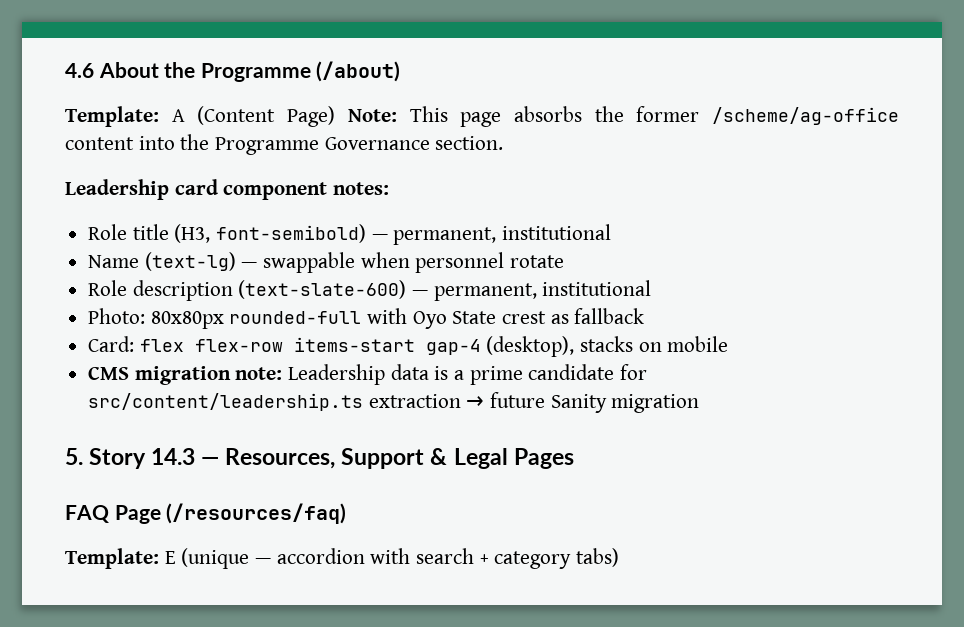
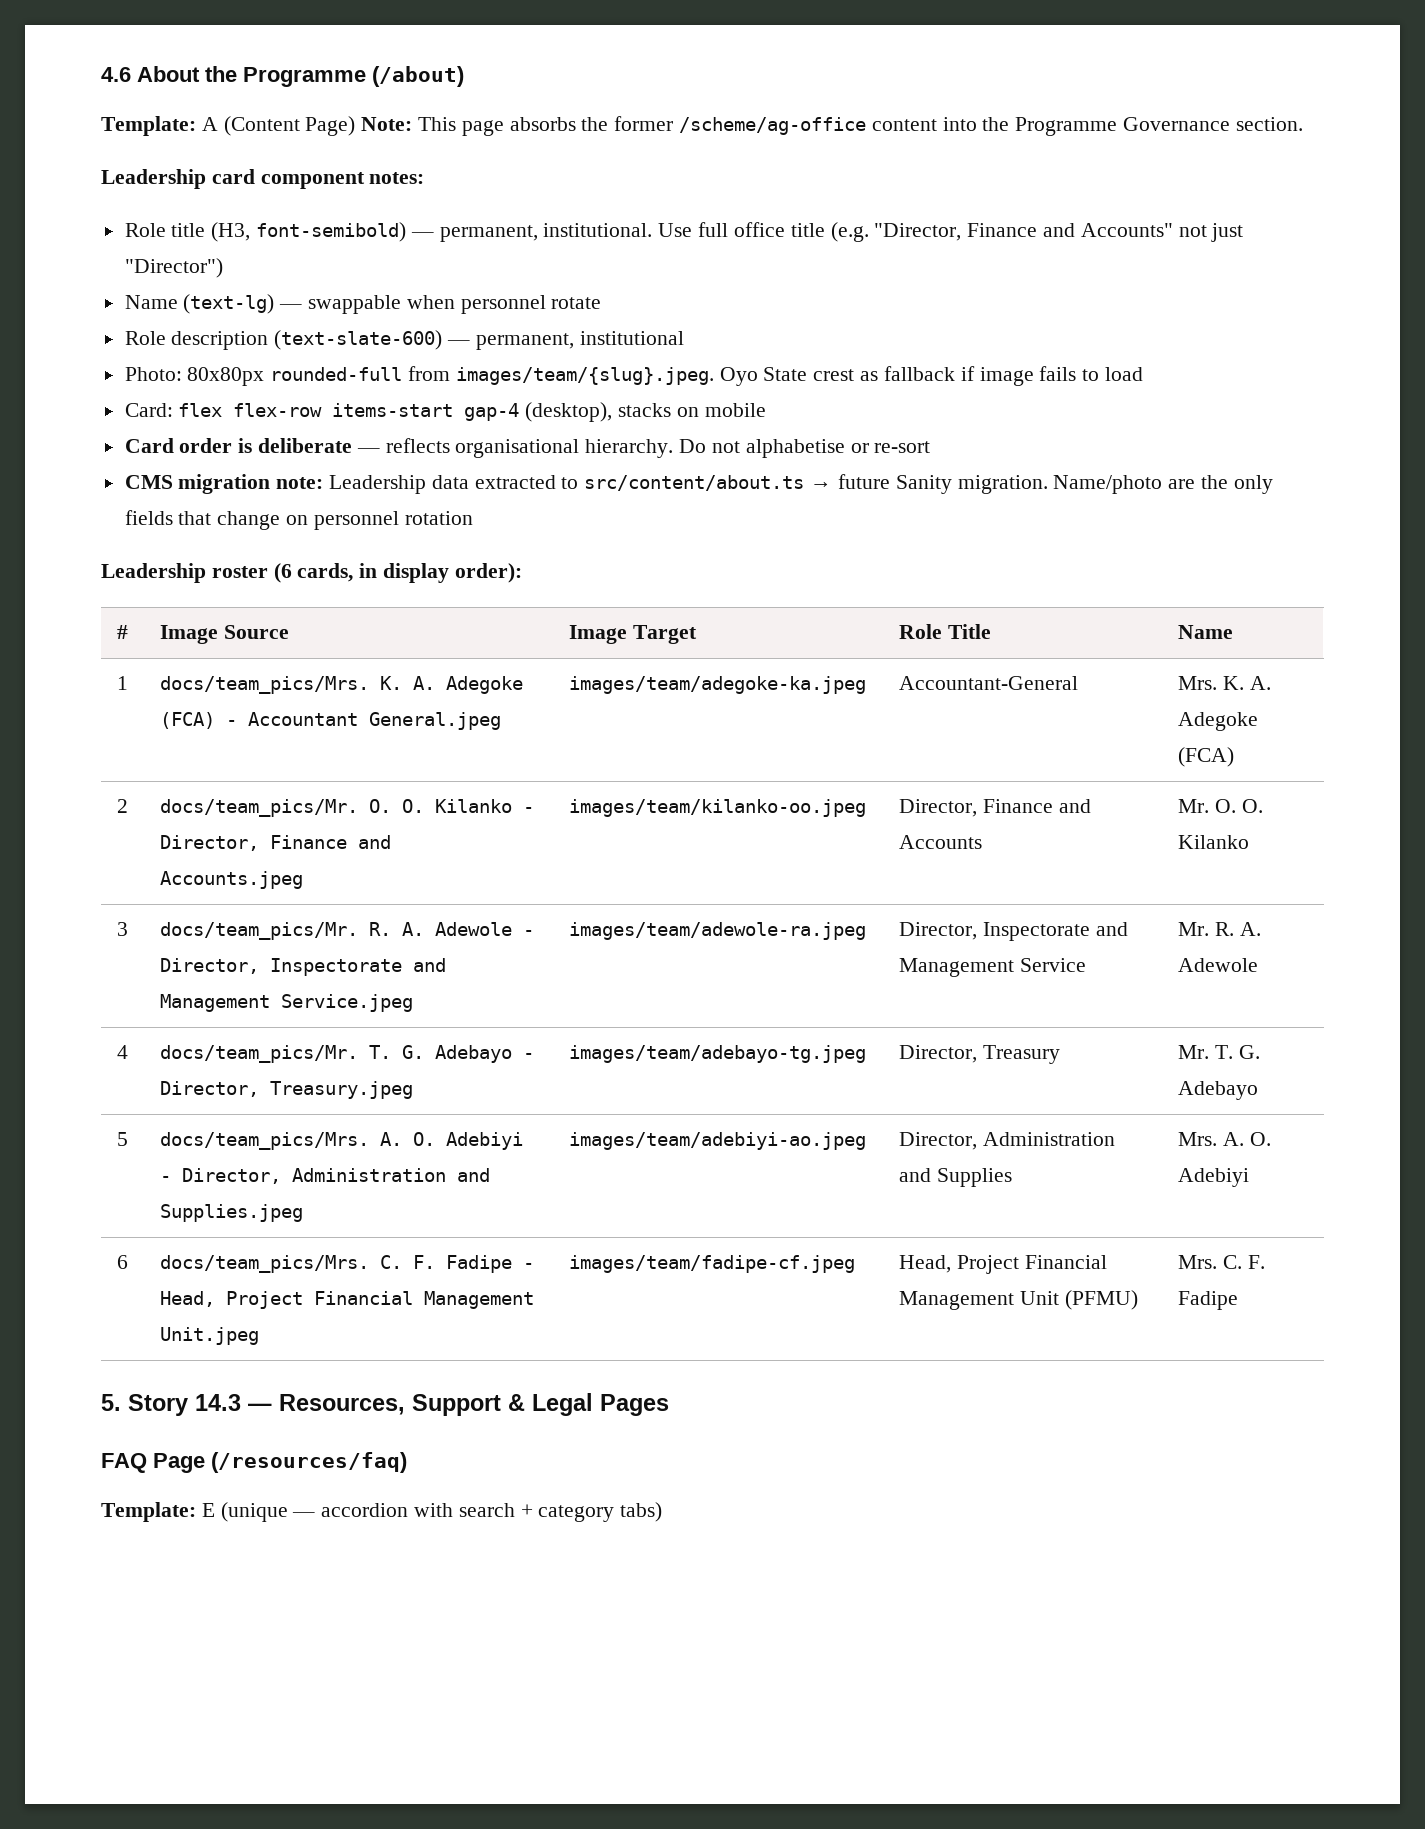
[502,224,612,240] institutional -> [543,222,1244,242] [124,258,223,278] institutional. Use full office title (e.g. "Director, Finance and Accounts" not just "Director")
[367,308,408,324] with -> [408,366,714,385] from images/team/{slug}.jpeg.
(645, 316) none -> [960,366,1143,386] if image fails to load
(729, 344) none -> [124,438,931,458] // Card order is deliberate — reflects organisational hierarchy. Do not alphabetise or re-sort
[434,364,648,385] [88,392,700,413] is a prime candidate for src/content/leadership.ts extraction → future Sanity migration -> [474,474,1273,494] [124,510,473,530] [101,563,522,583] [116,625,128,639] [159,625,289,644] [568,625,697,644] [898,624,991,639] [1177,625,1233,639] [116,676,128,690] [159,676,523,694] [159,712,501,730] [568,676,866,694] [898,676,1078,690] [1177,676,1271,690] [1177,712,1258,731] [1177,747,1234,767] [116,799,128,813] [159,799,534,817] [159,835,391,851] [159,871,303,889] [568,799,866,817] [898,799,1091,817] [898,835,982,849] [1177,799,1263,813] [1177,835,1249,849] [116,922,128,936] [159,922,534,940] [159,958,446,976] [159,994,413,1012] [568,922,866,940] [898,922,1128,941] [898,958,1086,977] [1177,922,1261,936] [1177,958,1258,972] [116,1045,128,1059] [159,1045,534,1063] [159,1081,413,1099] [568,1045,866,1063] [898,1045,1060,1064] [1177,1045,1260,1059] [1177,1081,1258,1100] [116,1132,128,1146] [159,1132,523,1150] [159,1168,490,1184] [159,1204,303,1222] [568,1132,866,1150] [898,1132,1115,1150] [898,1168,1012,1187] [1177,1132,1271,1146] [1177,1168,1249,1187] [116,1255,128,1269] [159,1255,534,1273] [159,1291,534,1309] [159,1327,259,1345] [568,1255,855,1273] [898,1255,1107,1274] [898,1290,1138,1310] [1177,1255,1265,1269] [1177,1291,1238,1310] extracted to src/content/about.ts → future Sanity migration. Name/photo are the only fields that change on personnel rotation // Leadership roster (6 cards, in display order): // # | Image Source | Image Target | Role Title | Name // 1 | docs/team_pics/Mrs. K. A. Adegoke (FCA) - Accountant General.jpeg | images/team/adegoke-ka.jpeg | Accountant-General | Mrs. K. A. Adegoke (FCA) // 2 | docs/team_pics/Mr. O. O. Kilanko - Director, Finance and Accounts.jpeg | images/team/kilanko-oo.jpeg | Director, Finance and Accounts | Mr. O. O. Kilanko // 3 | docs/team_pics/Mr. R. A. Adewole - Director, Inspectorate and Management Service.jpeg | images/team/adewole-ra.jpeg | Director, Inspectorate and Management Service | Mr. R. A. Adewole // 4 | docs/team_pics/Mr. T. G. Adebayo - Director, Treasury.jpeg | images/team/adebayo-tg.jpeg | Director, Treasury | Mr. T. G. Adebayo // 5 | docs/team_pics/Mrs. A. O. Adebiyi - Director, Administration and Supplies.jpeg | images/team/adebiyi-ao.jpeg | Director, Administration and Supplies | Mrs. A. O. Adebiyi // 6 | docs/team_pics/Mrs. C. F. Fadipe - Head, Project Financial Management Unit.jpeg | images/team/fadipe-cf.jpeg | Head, Project Financial Management Unit (PFMU) | Mrs. C. F. Fadipe

